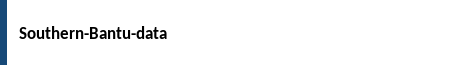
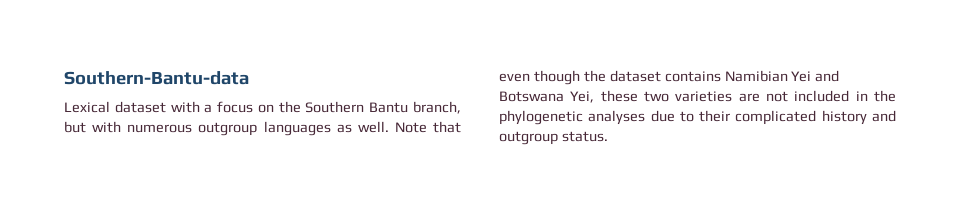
(167, 32) none -> [64,101,461,114] [64,121,461,136] [499,70,840,85] [499,90,896,103] [499,110,896,125] [499,131,608,145] // Lexical dataset with a focus on the Southern Bantu branch, but with numerous outgroup languages as well. Note that even though the dataset contains Namibian Yei and Botswana Yei, these two varieties are not included in the phylogenetic analyses due to their complicated history and outgroup status.

